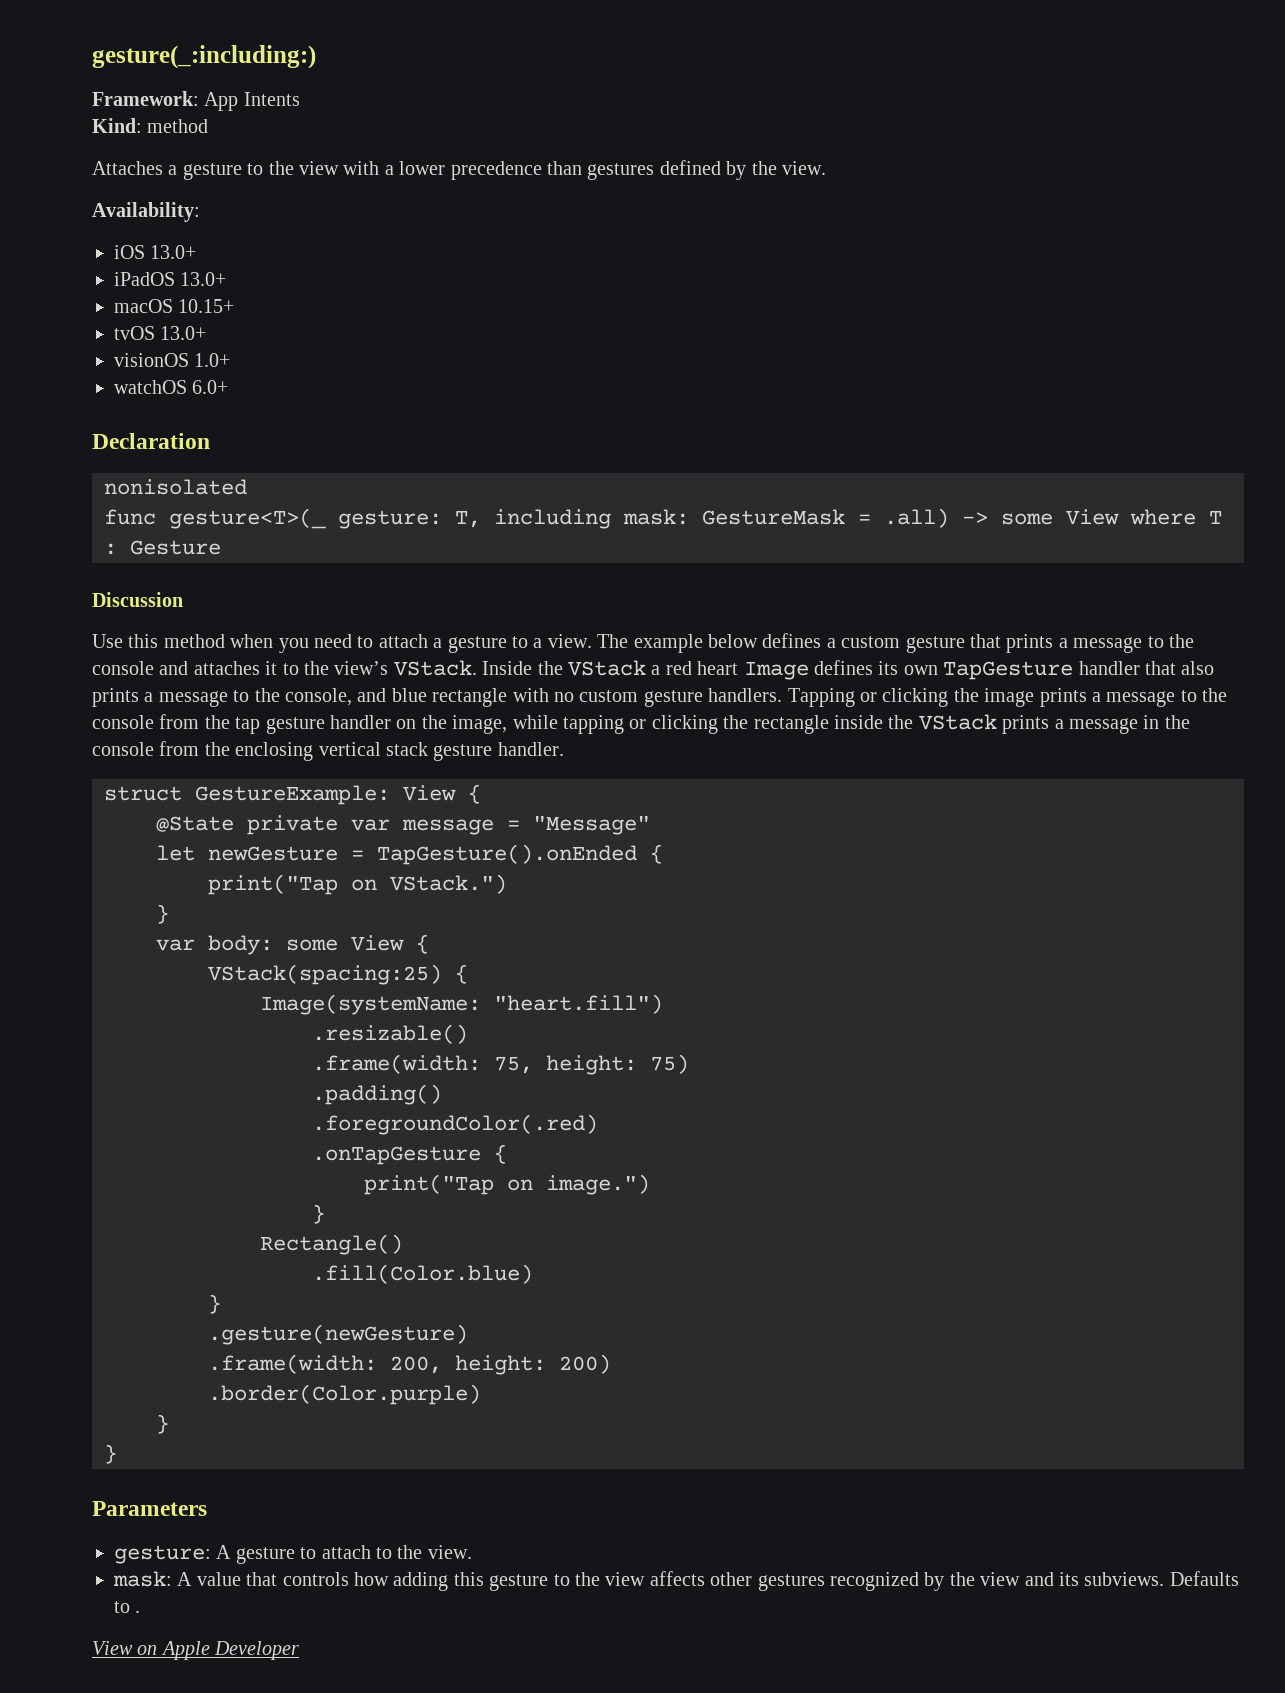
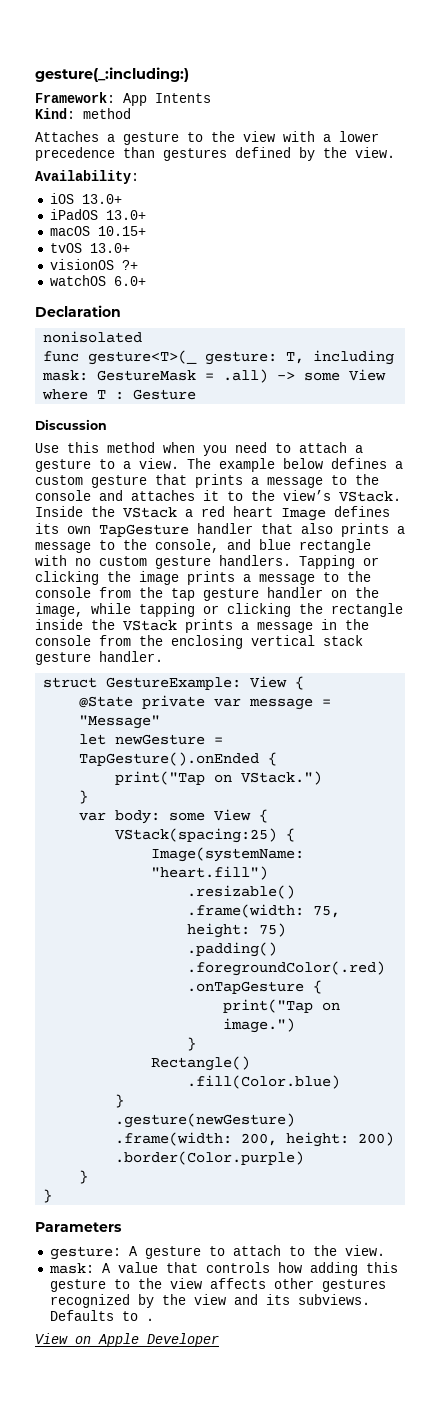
[194,353,231,367] 1.0+ -> [121,260,138,270] ?+

